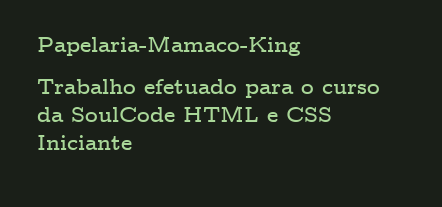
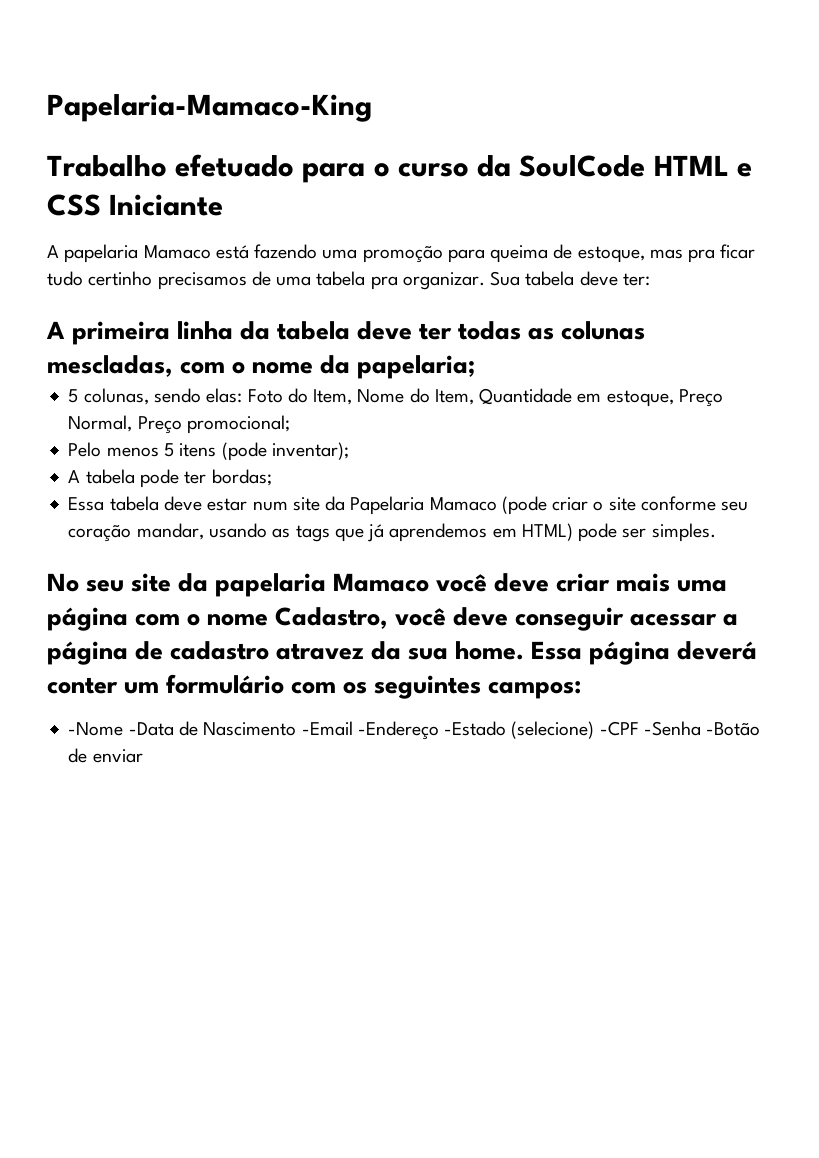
(132, 142) none -> [47,244,756,263] [47,271,650,290] [46,321,646,345] [47,355,476,379] [68,388,723,407] [68,415,290,434] [68,442,349,461] [68,469,272,488] [68,496,749,515] [68,523,716,542] [47,573,728,597] [47,607,739,631] [47,641,758,665] [47,674,582,699] [68,721,761,740] [68,748,143,763] // A papelaria Mamaco está fazendo uma promoção para queima de estoque, mas pra ficar tudo certinho precisamos de uma tabela pra organizar. Sua tabela deve ter: // A primeira linha da tabela deve ter todas as colunas mescladas, com o nome da papelaria; // 5 colunas, sendo elas: Foto do Item, Nome do Item, Quantidade em estoque, Preço Normal, Preço promocional; // Pelo menos 5 itens (pode inventar); // A tabela pode ter bordas; // Essa tabela deve estar num site da Papelaria Mamaco (pode criar o site conforme seu coração mandar, usando as tags que já aprendemos em HTML) pode ser simples. // No seu site da papelaria Mamaco você deve criar mais uma página com o nome Cadastro, você deve conseguir acessar a página de cadastro atravez da sua home. Essa página deverá conter um formulário com os seguintes campos: // -Nome -Data de Nascimento -Email -Endereço -Estado (selecione) -CPF -Senha -Botão de enviar

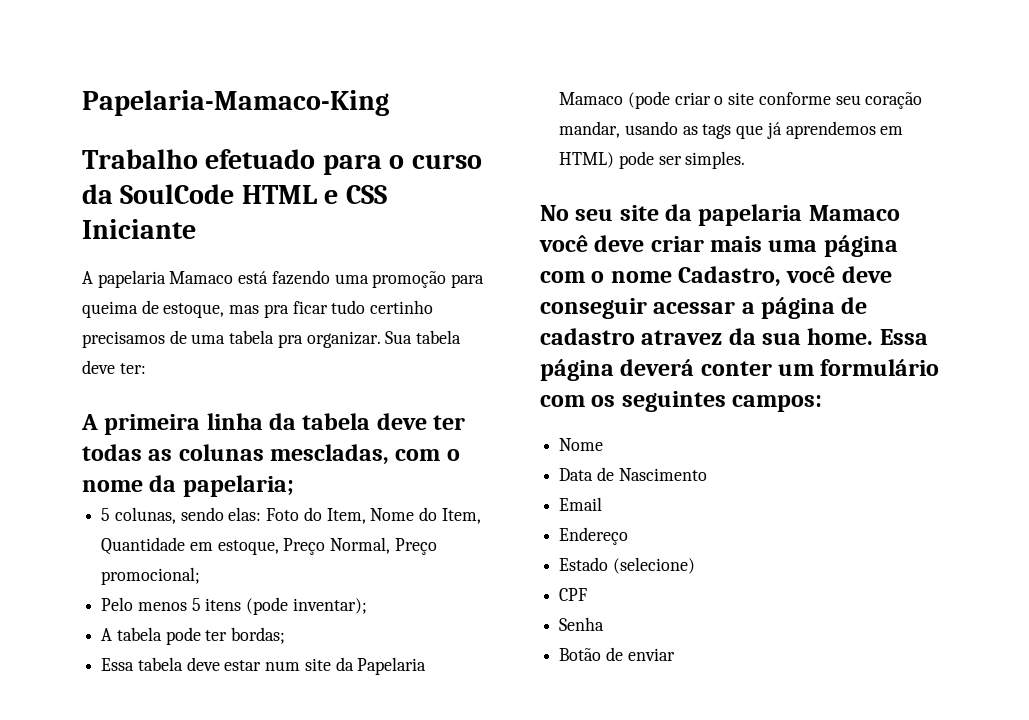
[68,722,174,736] -Nome -Data -> [559,438,604,451] [559,468,594,481] Nome // Data
[301,721,761,740] -Email -Endereço -Estado (selecione) -CPF -Senha -Botão -> [559,497,603,511] [559,527,629,545] [559,557,695,574] [559,588,588,601] [559,617,605,631] [559,648,602,661] // Email // Endereço // Estado (selecione) // CPF // Senha // Botão

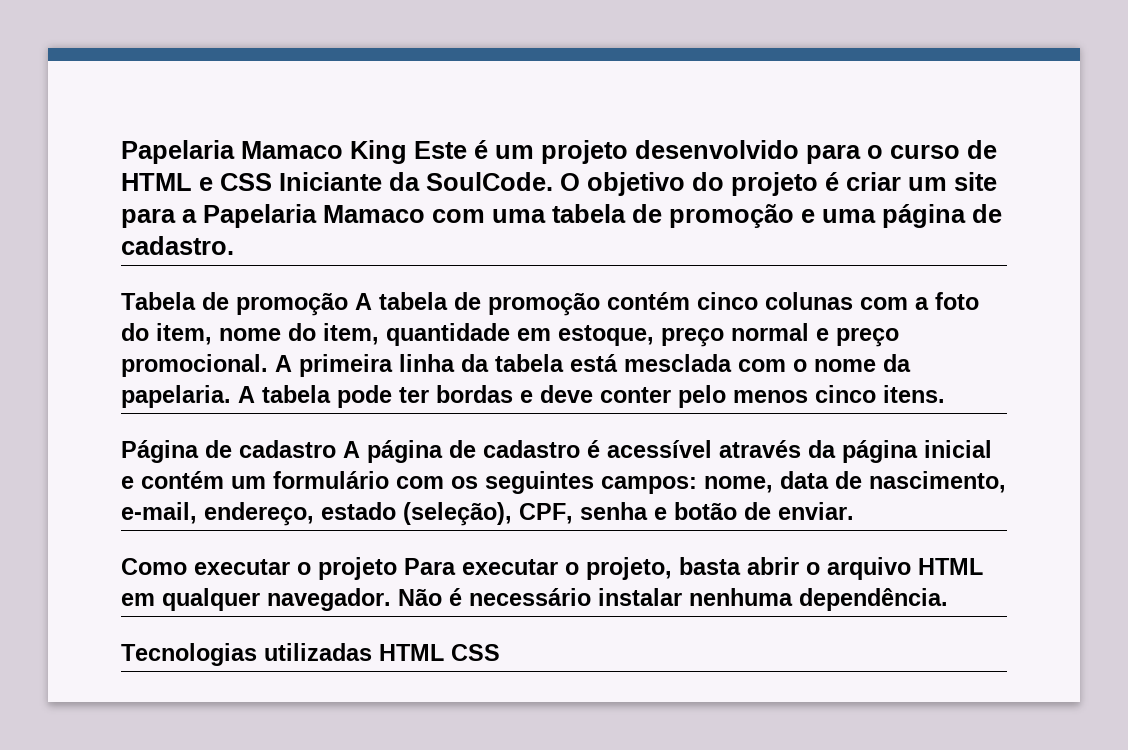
[82,90,389,116] [82,149,316,169] Papelaria-Mamaco-King // Trabalho efetuado -> [121,140,799,164] Papelaria Mamaco King Este é um projeto desenvolvido
[82,184,235,204] da SoulCode -> [967,140,997,159] de
[82,270,485,288] [82,300,434,318] [82,330,462,348] [82,360,146,374] // A papelaria Mamaco está fazendo uma promoção para queima de estoque, mas pra ficar tudo certinho precisamos de uma tabela pra organizar. Sua tabela deve ter: // -> [389,172,997,196] [121,204,1002,228] [121,236,234,255] [121,292,979,316] [121,323,899,347] [121,354,268,377] da SoulCode. O objetivo do projeto é criar um site para a Papelaria Mamaco com uma tabela de promoção e uma página de cadastro. // Tabela de promoção A tabela de promoção contém cinco colunas com a foto do item, nome do item, quantidade em estoque, preço normal e preço promocional.
[376,413,466,430] [82,444,460,465] [82,475,294,497] [101,507,481,524] [101,537,437,555] [101,567,201,585] [101,597,367,615] [101,627,286,645] [101,657,427,675] [559,91,923,109] [559,121,904,139] [559,151,746,169] [540,204,900,226] [539,235,898,257] [540,266,892,287] [540,297,868,319] [540,328,928,345] [540,359,772,381] deve ter todas as colunas mescladas, com o nome da papelaria; // 5 colunas, sendo elas: Foto do Item, Nome do Item, Quantidade em estoque, Preço Normal, Preço promocional; // Pelo menos 5 itens (pode inventar); // A tabela pode ter bordas; // Essa tabela deve estar num site da Papelaria Mamaco (pode criar o site conforme seu coração mandar, usando as tags que já aprendemos em HTML) pode ser simples. // No seu site da papelaria Mamaco você deve criar mais uma página com o nome Cadastro, você deve conseguir acessar a página de cadastro atravez da sua home. Essa página deverá conter -> [570,354,911,372] [121,385,945,408] [121,440,992,463] [121,471,224,489] está mesclada com o nome da papelaria. A tabela pode ter bordas e deve conter pelo menos cinco itens. // Página de cadastro A página de cadastro é acessível através da página inicial e contém
[559,438,604,451] [559,467,707,481] [559,497,603,511] [559,527,629,545] [559,557,695,574] [559,588,588,601] [559,617,605,631] [559,647,675,661] // Nome // Data de Nascimento // Email // Endereço // Estado (selecione) // CPF // Senha // Botão de enviar -> [704,471,1006,493] [121,502,854,526] [121,557,983,580] [121,588,948,611] [121,643,500,666] nome, data de nascimento, e-mail, endereço, estado (seleção), CPF, senha e botão de enviar. // Como executar o projeto Para executar o projeto, basta abrir o arquivo HTML em qualquer navegador. Não é necessário instalar nenhuma dependência. // Tecnologias utilizadas HTML CSS

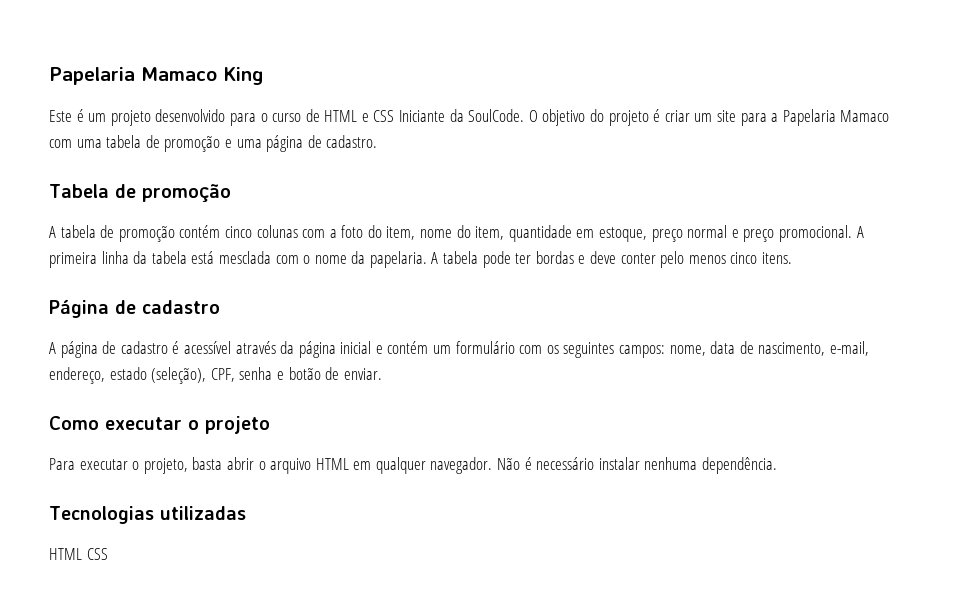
(407, 152) none -> (263, 76) //
(348, 304) none -> (231, 193) //
(336, 449) none -> (220, 307) //
(397, 568) none -> (270, 425) //
(372, 652) none -> (246, 513) //

